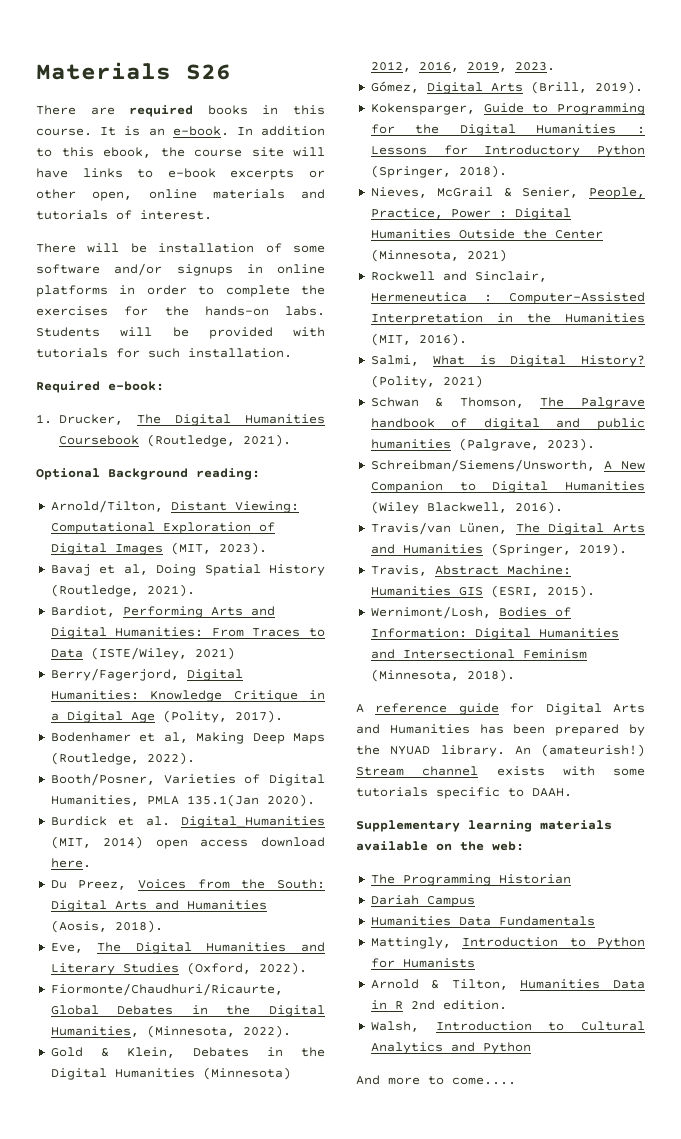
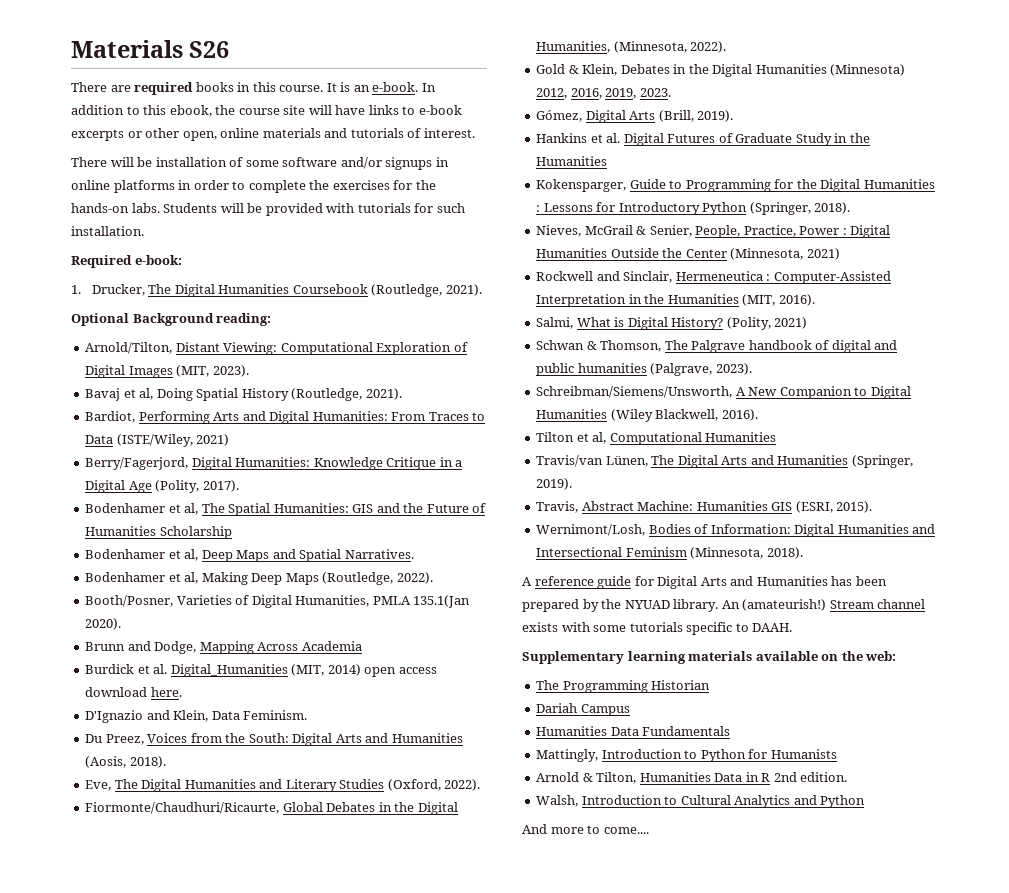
(283, 716) none -> [85,503,487,516] [85,526,232,539] [85,549,414,562] // Bodenhamer et al, The Spatial Humanities: GIS and the Future of Humanities Scholarship // Bodenhamer et al, Deep Maps and Spatial Narratives.
(315, 800) none -> [85,641,362,654] // Brunn and Dodge, Mapping Across Academia
(91, 863) none -> [85,710,308,723] // D'Ignazio and Klein, Data Feminism.
(643, 87) none -> [536,133,870,146] [536,156,608,166] // Hankins et al. Digital Futures of Graduate Study in the Humanities
(563, 507) none -> [536,432,777,445] // Tilton et al, Computational Humanities

